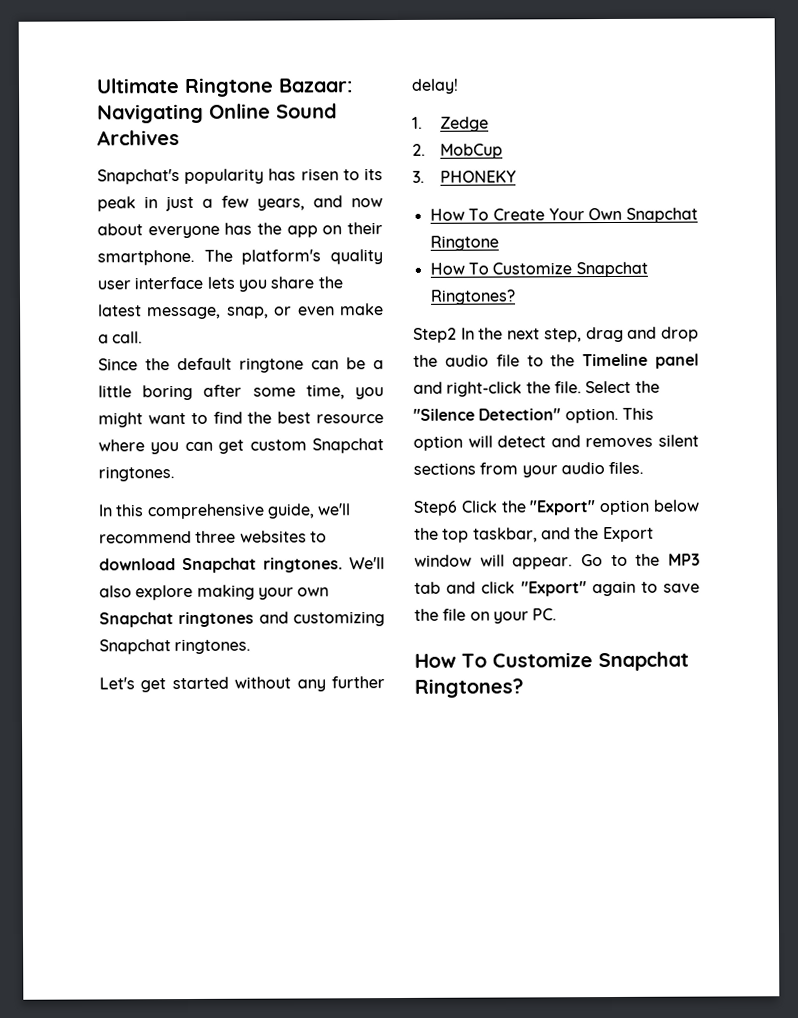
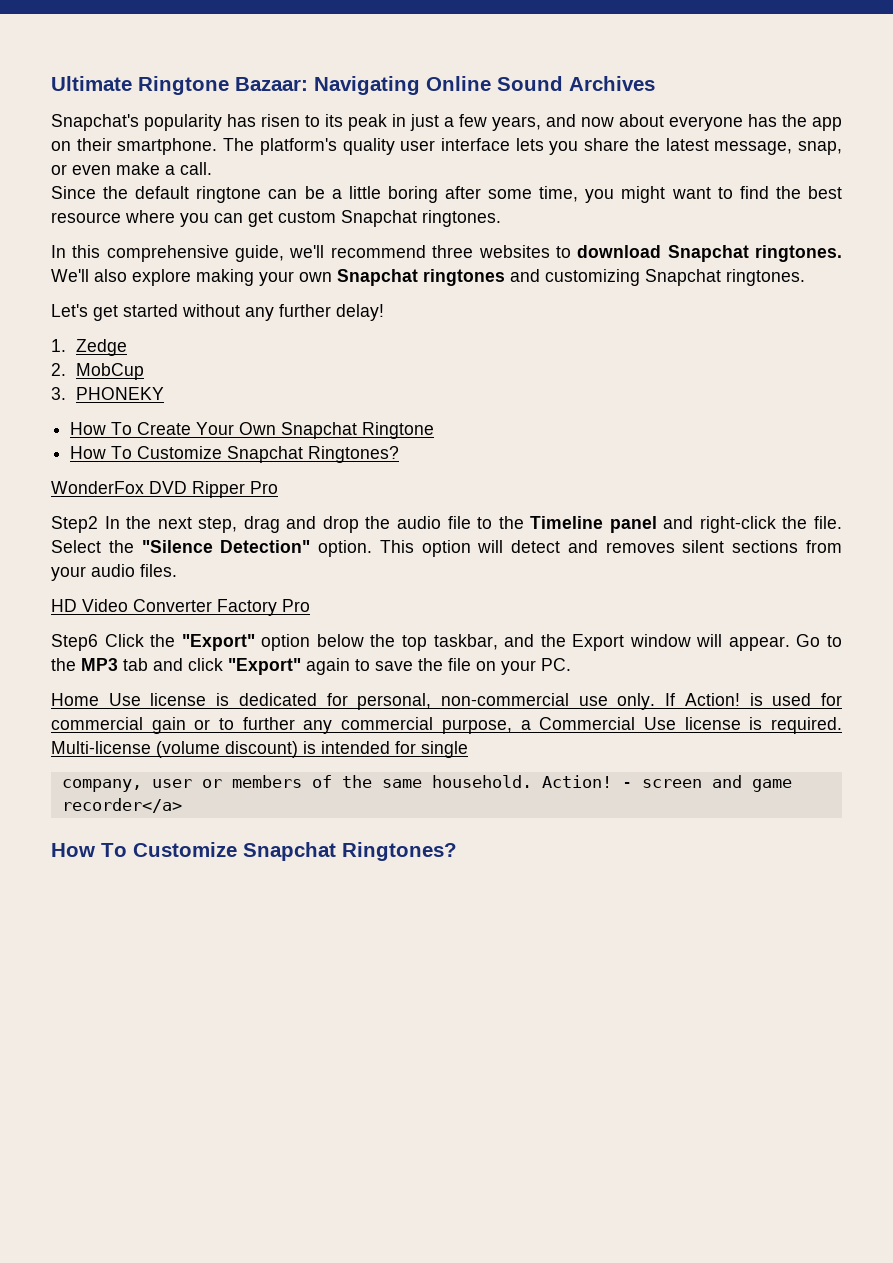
(516, 297) none -> [51,481,278,498] // WonderFox DVD Ripper Pro
(645, 468) none -> [51,599,310,616] // HD Video Converter Factory Pro
(558, 614) none -> [51,693,842,710] [51,717,842,734] [51,741,468,758] [61,775,792,792] [61,798,182,813] // Home Use license is dedicated for personal, non-commercial use only. If Action! is used for commercial gain or to further any commercial purpose, a Commercial Use license is required. Multi-license (volume discount) is intended for single // company, user or members of the same household. Action! - screen and game recorder</a>

